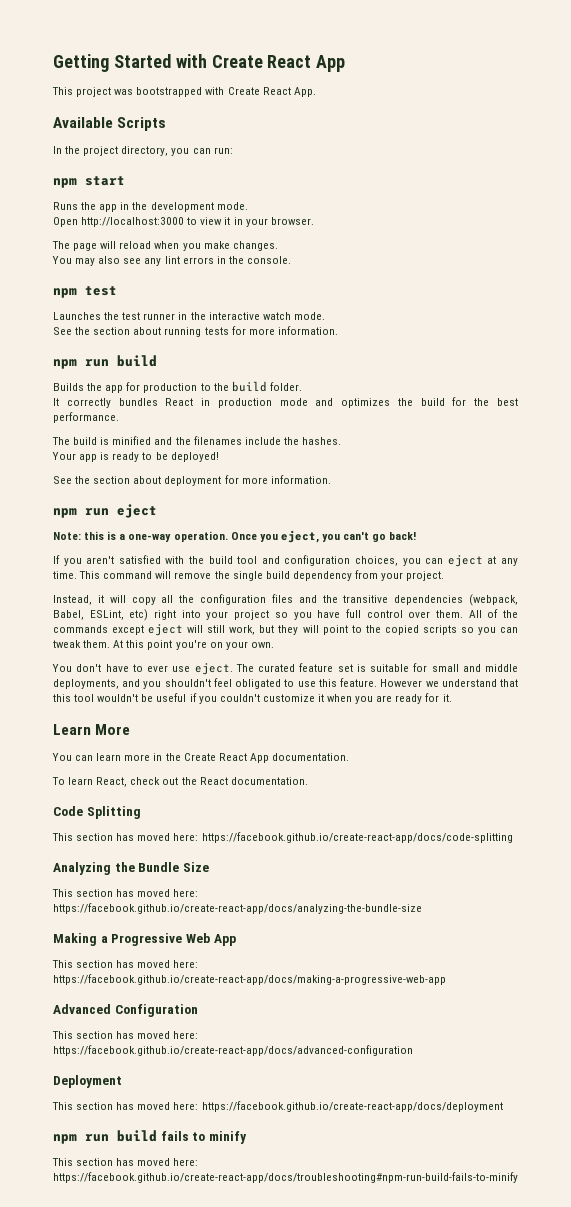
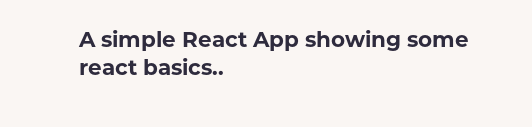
[53,54,346,72] [52,87,316,97] [53,117,167,131] [53,146,233,156] [53,176,125,188] [53,202,248,212] [53,217,314,227] [52,241,278,251] [52,256,291,266] [53,286,117,298] [53,312,325,320] [53,326,338,337] [53,355,157,369] [53,381,302,393] [53,397,518,408] [53,412,119,423] [52,436,341,445] [52,452,219,462] [53,475,331,486] [53,504,157,518] [53,530,417,543] [53,555,519,567] [53,570,445,581] [53,594,518,606] [53,609,518,621] [53,624,518,636] [53,640,274,650] [52,663,518,675] [53,678,518,689] [53,693,452,704] [53,724,131,735] [52,753,349,763] [52,777,308,787] [53,806,141,819] [52,832,513,843] [53,862,209,875] [52,889,199,897] [53,903,422,914] [53,933,236,946] [52,960,199,968] [53,974,446,985] [53,1004,198,1017] [52,1031,199,1039] [53,1045,413,1056] [53,1075,122,1088] [52,1101,503,1112] [53,1130,247,1144] [52,1158,199,1166] [53,1172,518,1183] Getting Started with Create React App // This project was bootstrapped with Create React App. // Available Scripts // In the project directory, you can run: // npm start // Runs the app in the development mode. // Open http://localhost:3000 to view it in your browser. // The page will reload when you make changes. // You may also see any lint errors in the console. // npm test // Launches the test runner in the interactive watch mode. // See the section about running tests for more information. // npm run build // Builds the app for production to the build folder. // It correctly bundles React in production mode and optimizes the build for the best performance. // The build is minified and the filenames include the hashes. // Your app is ready to be deployed! // See the section about deployment for more information. // npm run eject // Note: this is a one-way operation. Once you eject, you can't go back! // If you aren't satisfied with the build tool and configuration choices, you can eject at any time. This command will remove the single build dependency from your project. // Instead, it will copy all the configuration files and the transitive dependencies (webpack, Babel, ESLint, etc) right into your project so you have full control over them. All of the commands except eject will still work, but they will point to the copied scripts so you can tweak them. At this point you're on your own. // You don't have to ever use eject. The curated feature set is suitable for small and middle deployments, and you shouldn't feel obligated to use this feature. However we understand that this tool wouldn't be useful if you couldn't customize it when you are ready for it. // Learn More // You can learn more in the Create React App documentation. // To learn React, check out the React documentation. // Code Splitting // This section has moved here: https://facebook.github.io/create-react-app/docs/code-splitting // Analyzing the Bundle Size // This section has moved here: https://facebook.github.io/create-react-app/docs/analyzing-the-bundle-size // Making a Progressive Web App // This section has moved here: https://facebook.github.io/create-react-app/docs/making-a-progressive-web-app // Advanced Configuration // This section has moved here: https://facebook.github.io/create-react-app/docs/advanced-configuration // Deployment // This section has moved here: https://facebook.github.io/create-react-app/docs/deployment // npm run build fails to minify // This section has moved here: https://facebook.github.io/create-react-app/docs/troubleshooting#npm-run-build-fails-to-minify -> [78,30,469,51] [79,58,224,75] A simple React App showing some react basics..

